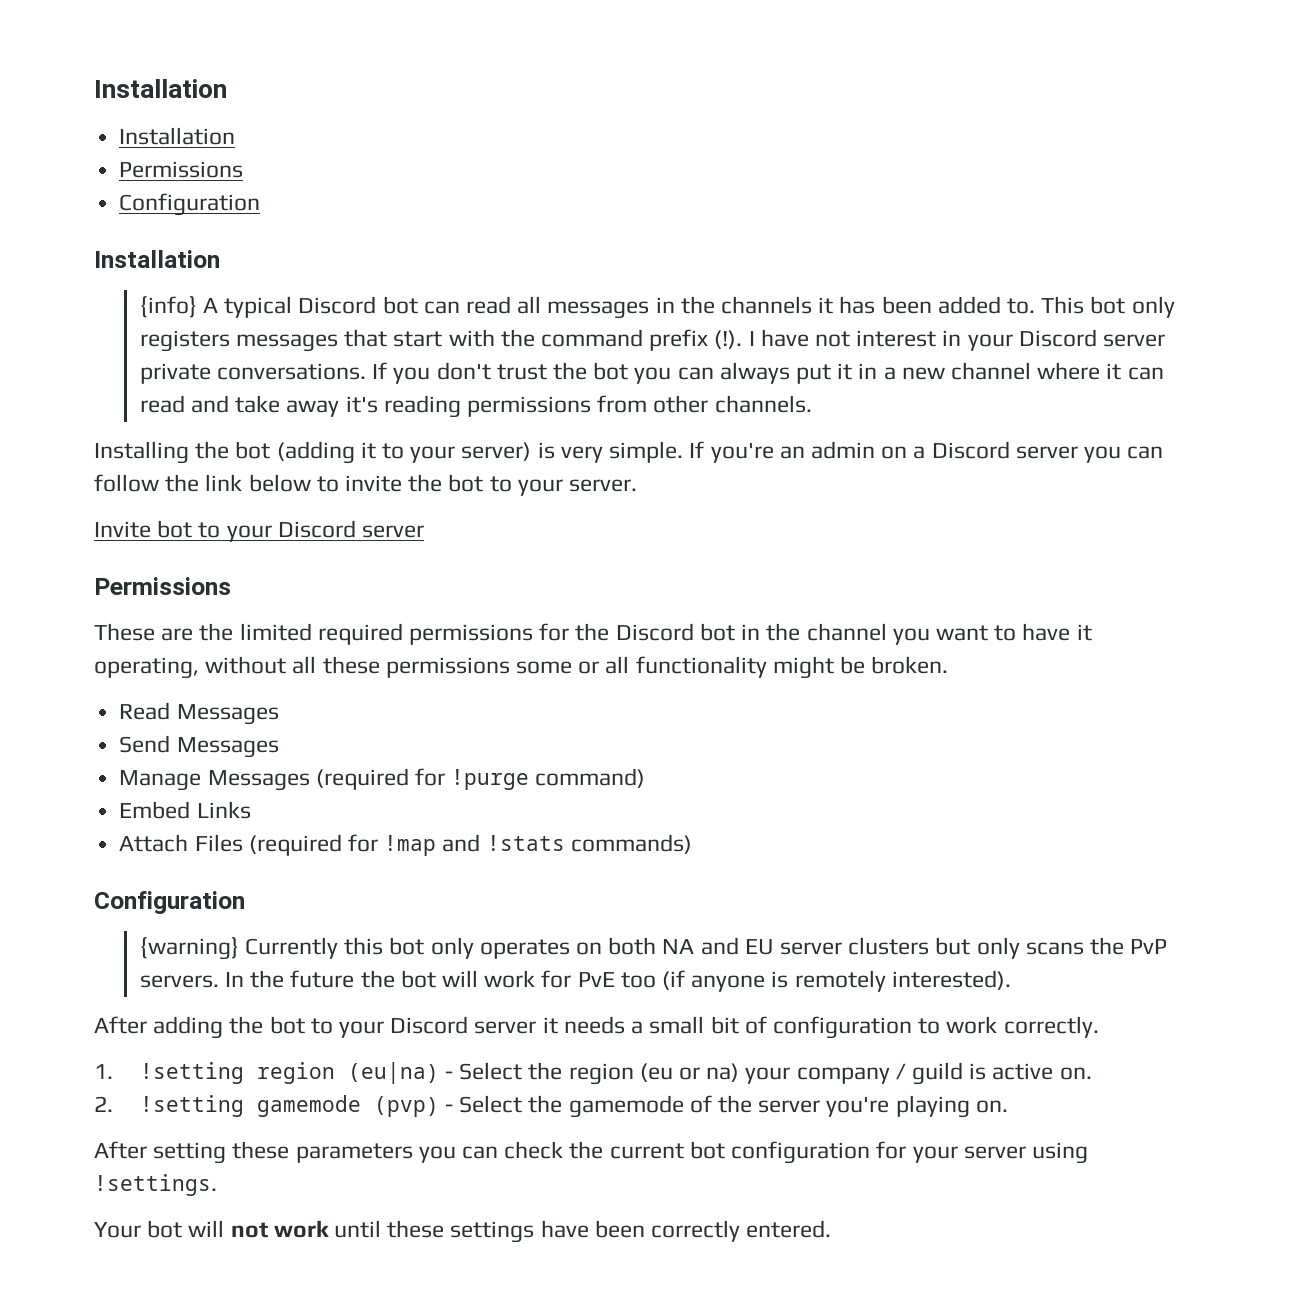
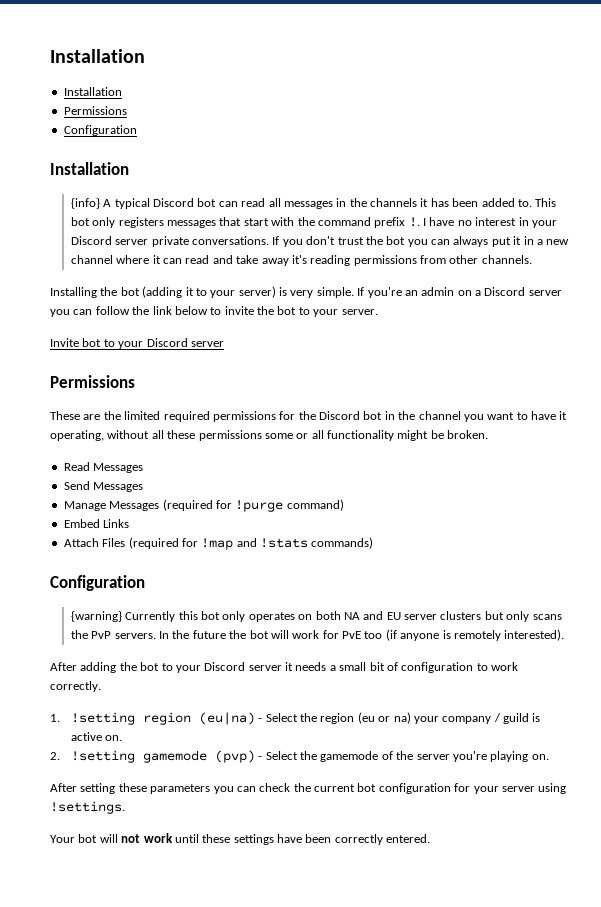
[714,330,743,349] (!). -> [408,217,420,227] !.
[814,331,850,347] not -> [457,220,472,226] no

